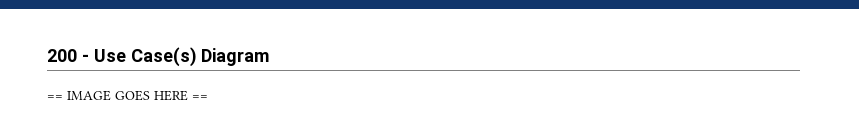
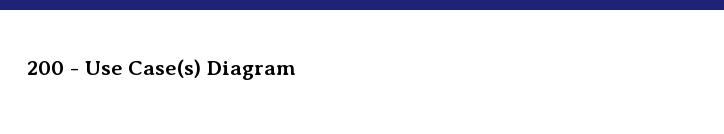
[47,90,208,101] // == IMAGE GOES HERE == -> (297, 70) none

